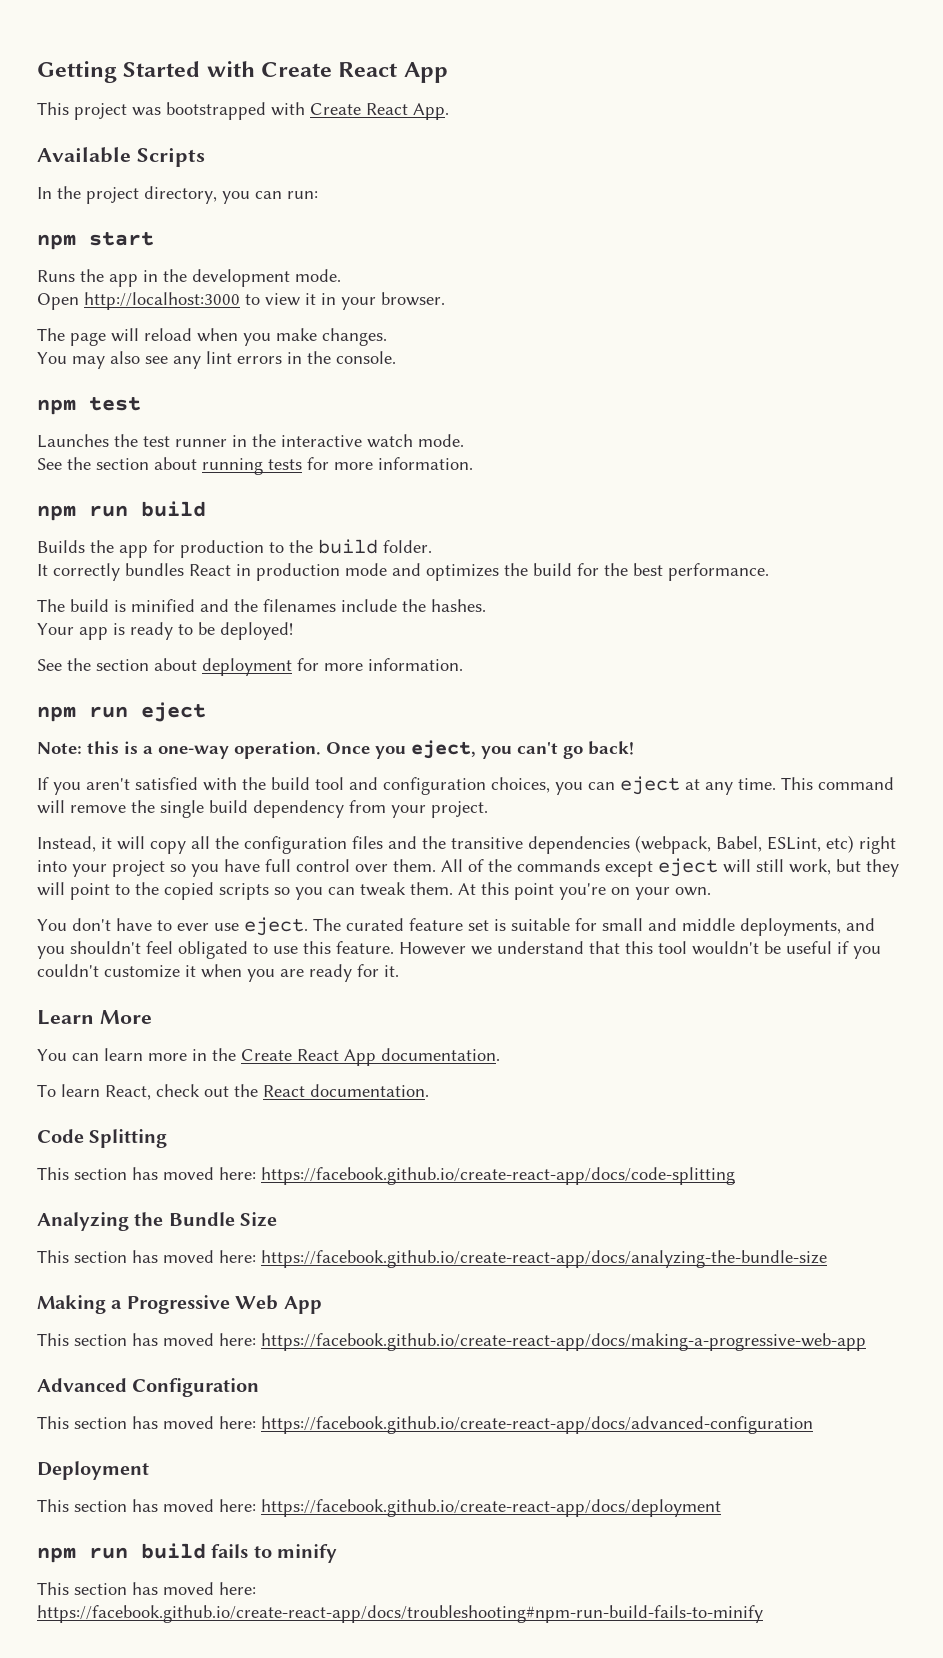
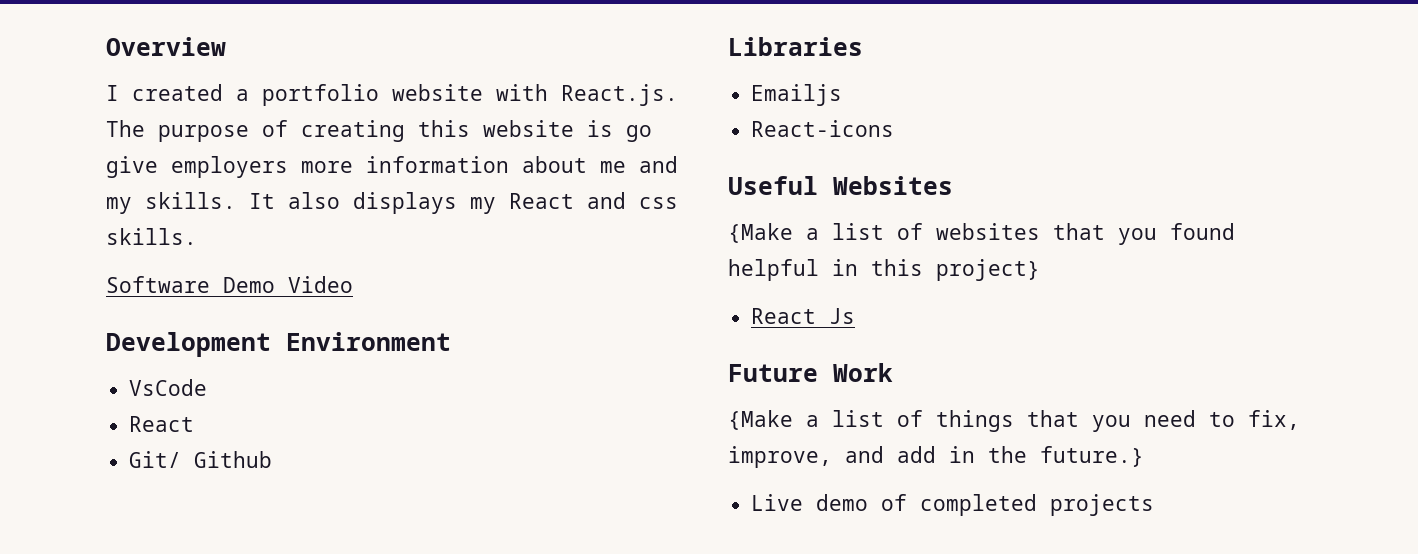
[37,61,448,83] [37,102,449,120] [37,147,205,167] [37,186,318,204] [37,232,154,250] [37,269,341,287] [37,292,445,310] [37,328,387,346] [37,351,396,369] [37,397,141,415] [37,434,464,448] [37,457,473,475] [37,501,206,521] [37,539,432,558] [37,563,769,581] [37,599,486,612] [37,622,293,640] [37,658,463,676] [37,702,206,722] [37,740,634,759] [37,776,894,795] [37,800,488,818] [37,835,896,854] [37,858,899,877] [37,882,711,900] [37,917,875,936] [37,941,881,959] [37,964,399,982] [37,1010,152,1025] [37,1048,500,1066] [37,1084,429,1100] [37,1129,168,1148] [37,1167,735,1185] [37,1212,278,1231] [37,1250,827,1268] [37,1295,322,1314] [37,1333,866,1351] [37,1378,260,1397] [37,1416,813,1434] [37,1461,149,1480] [37,1499,721,1517] [37,1543,338,1563] [37,1582,256,1595] [37,1605,763,1623] Getting Started with Create React App // This project was bootstrapped with Create React App. // Available Scripts // In the project directory, you can run: // npm start // Runs the app in the development mode. // Open http://localhost:3000 to view it in your browser. // The page will reload when you make changes. // You may also see any lint errors in the console. // npm test // Launches the test runner in the interactive watch mode. // See the section about running tests for more information. // npm run build // Builds the app for production to the build folder. // It correctly bundles React in production mode and optimizes the build for the best performance. // The build is minified and the filenames include the hashes. // Your app is ready to be deployed! // See the section about deployment for more information. // npm run eject // Note: this is a one-way operation. Once you eject, you can't go back! // If you aren't satisfied with the build tool and configuration choices, you can eject at any time. This command will remove the single build dependency from your project. // Instead, it will copy all the configuration files and the transitive dependencies (webpack, Babel, ESLint, etc) right into your project so you have full control over them. All of the commands except eject will still work, but they will point to the copied scripts so you can tweak them. At this point you're on your own. // You don't have to ever use eject. The curated feature set is suitable for small and middle deployments, and you shouldn't feel obligated to use this feature. However we understand that this tool wouldn't be useful if you couldn't customize it when you are ready for it. // Learn More // You can learn more in the Create React App documentation. // To learn React, check out the React documentation. // Code Splitting // This section has moved here: https://facebook.github.io/create-react-app/docs/code-splitting // Analyzing the Bundle Size // This section has moved here: https://facebook.github.io/create-react-app/docs/analyzing-the-bundle-size // Making a Progressive Web App // This section has moved here: https://facebook.github.io/create-react-app/docs/making-a-progressive-web-app // Advanced Configuration // This section has moved here: https://facebook.github.io/create-react-app/docs/advanced-configuration // Deployment // This section has moved here: https://facebook.github.io/create-react-app/docs/deployment // npm run build fails to minify // This section has moved here: https://facebook.github.io/create-react-app/docs/troubleshooting#npm-run-build-fails-to-minify -> [106,37,226,56] [106,84,678,106] [106,120,652,142] [106,156,678,178] [106,192,678,214] [106,228,197,245] [106,276,353,293] [106,332,451,357] [129,379,208,396] [129,416,195,432] [129,451,273,468] [728,37,863,56] [751,84,843,106] [751,120,895,137] [728,176,953,195] [728,223,1235,245] [728,259,1040,281] [751,308,856,324] [728,363,893,382] [728,410,1300,432] [728,446,1144,468] [751,494,1155,516] Overview // I created a portfolio website with React.js. The purpose of creating this website is go give employers more information about me and my skills. It also displays my React and css skills. // Software Demo Video // Development Environment // VsCode // React // Git/ Github // Libraries // Emailjs // React-icons // Useful Websites // {Make a list of websites that you found helpful in this project} // React Js // Future Work // {Make a list of things that you need to fix, improve, and add in the future.} // Live demo of completed projects

